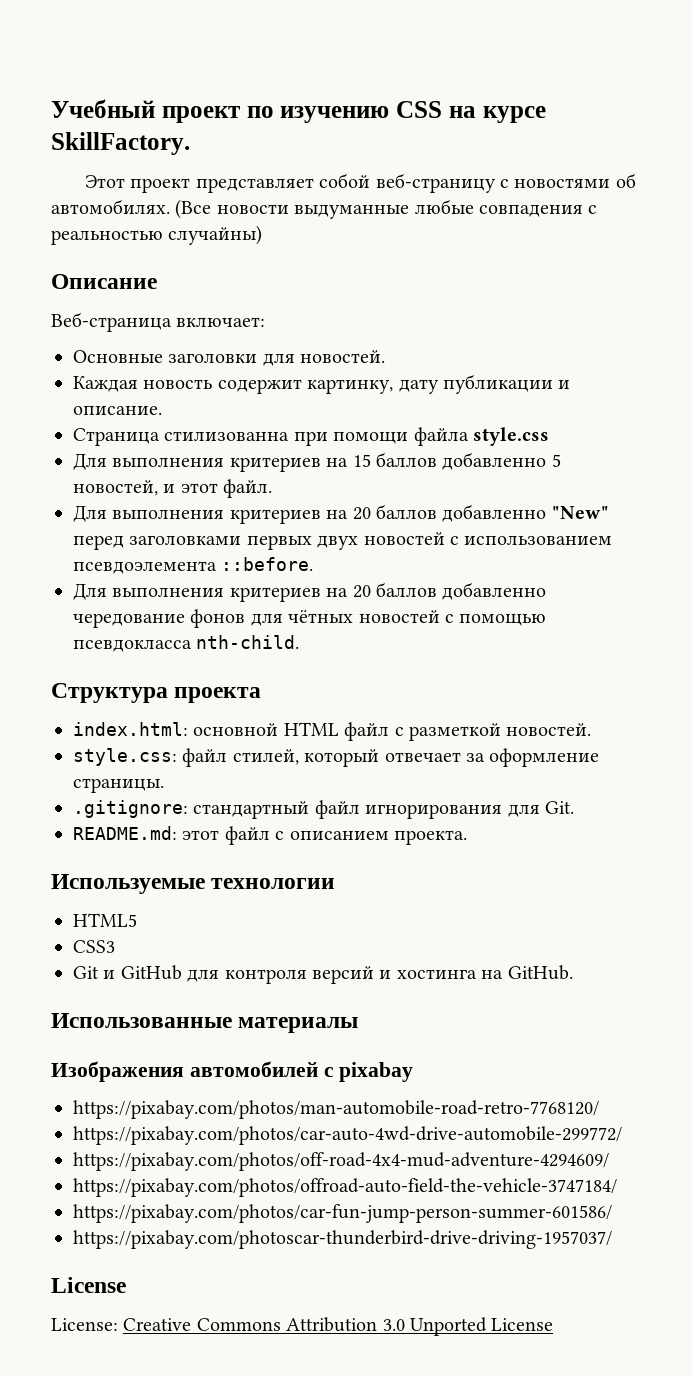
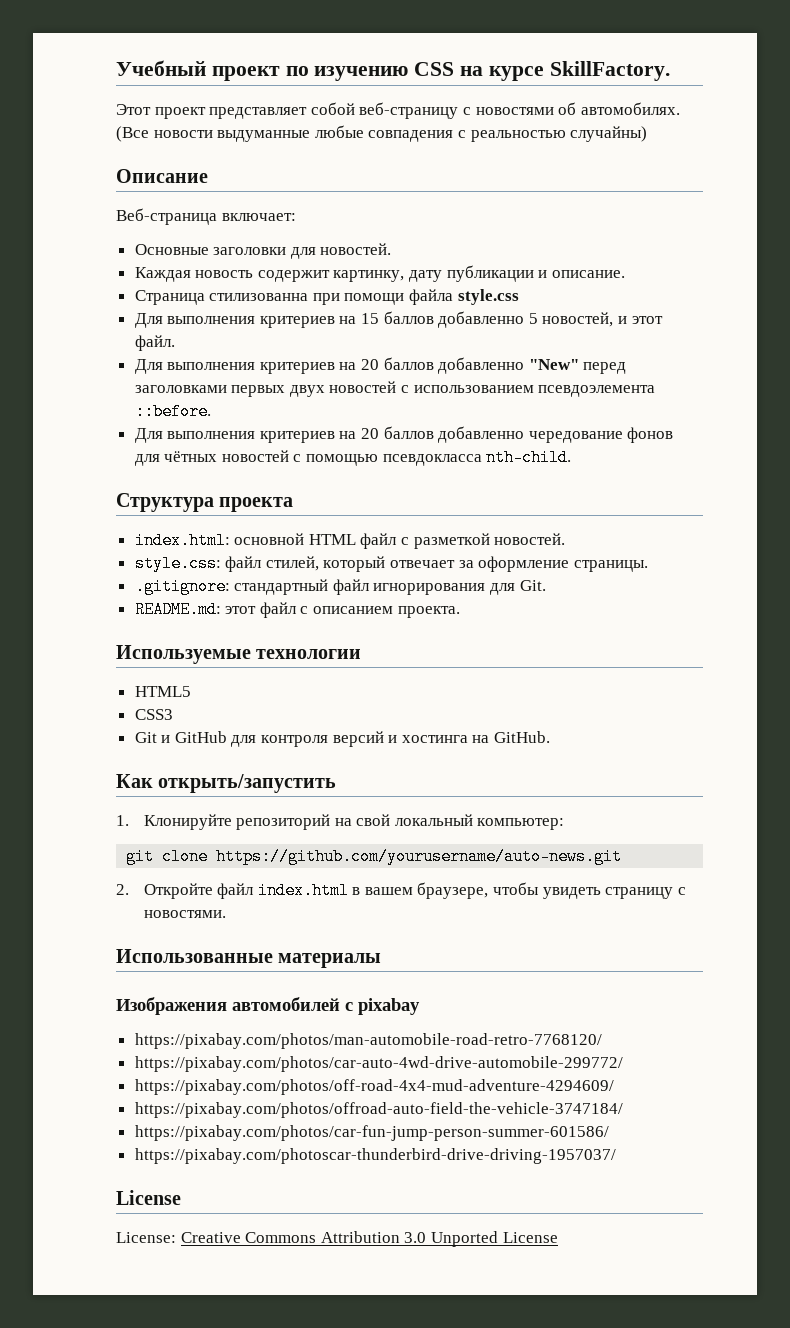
(573, 972) none -> [116,774,337,793] [116,814,565,830] [126,848,623,865] [116,882,686,899] [143,910,226,918] // Как открыть/запустить // 1. Клонируйте репозиторий на свой локальный компьютер: // git clone https://github.com/yourusername/auto-news.git // 2. Откройте файл index.html в вашем браузере, чтобы увидеть страницу с новостями.

